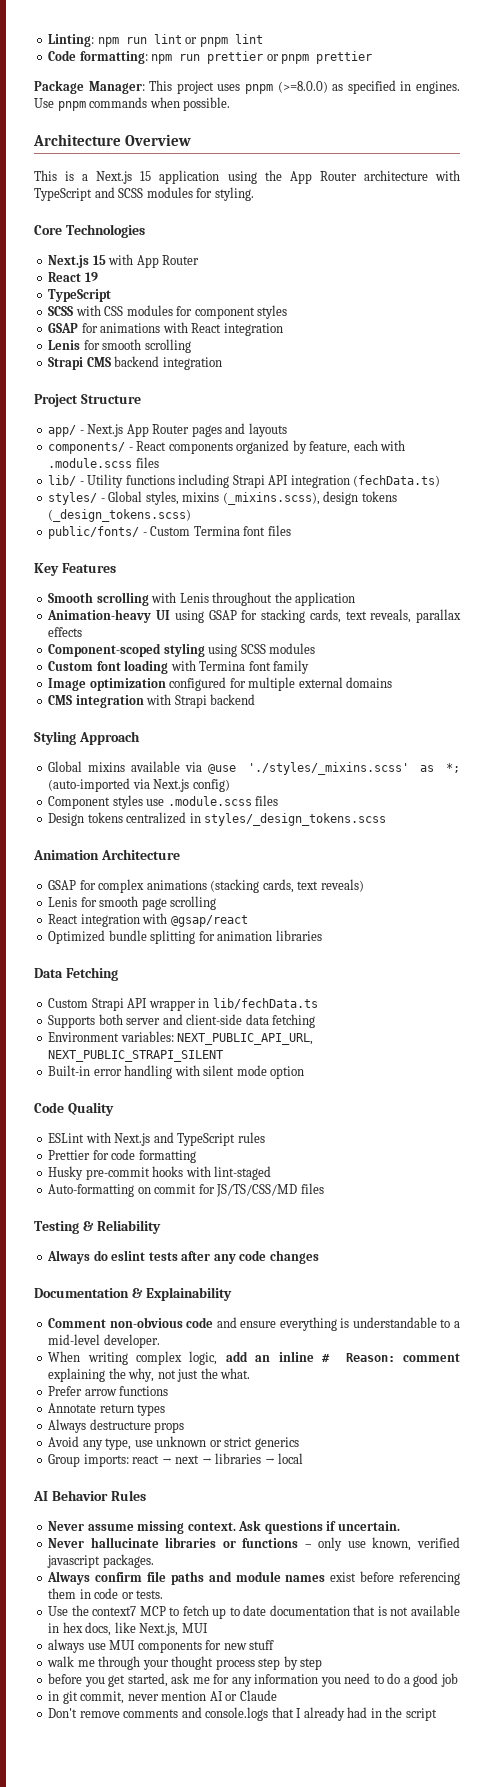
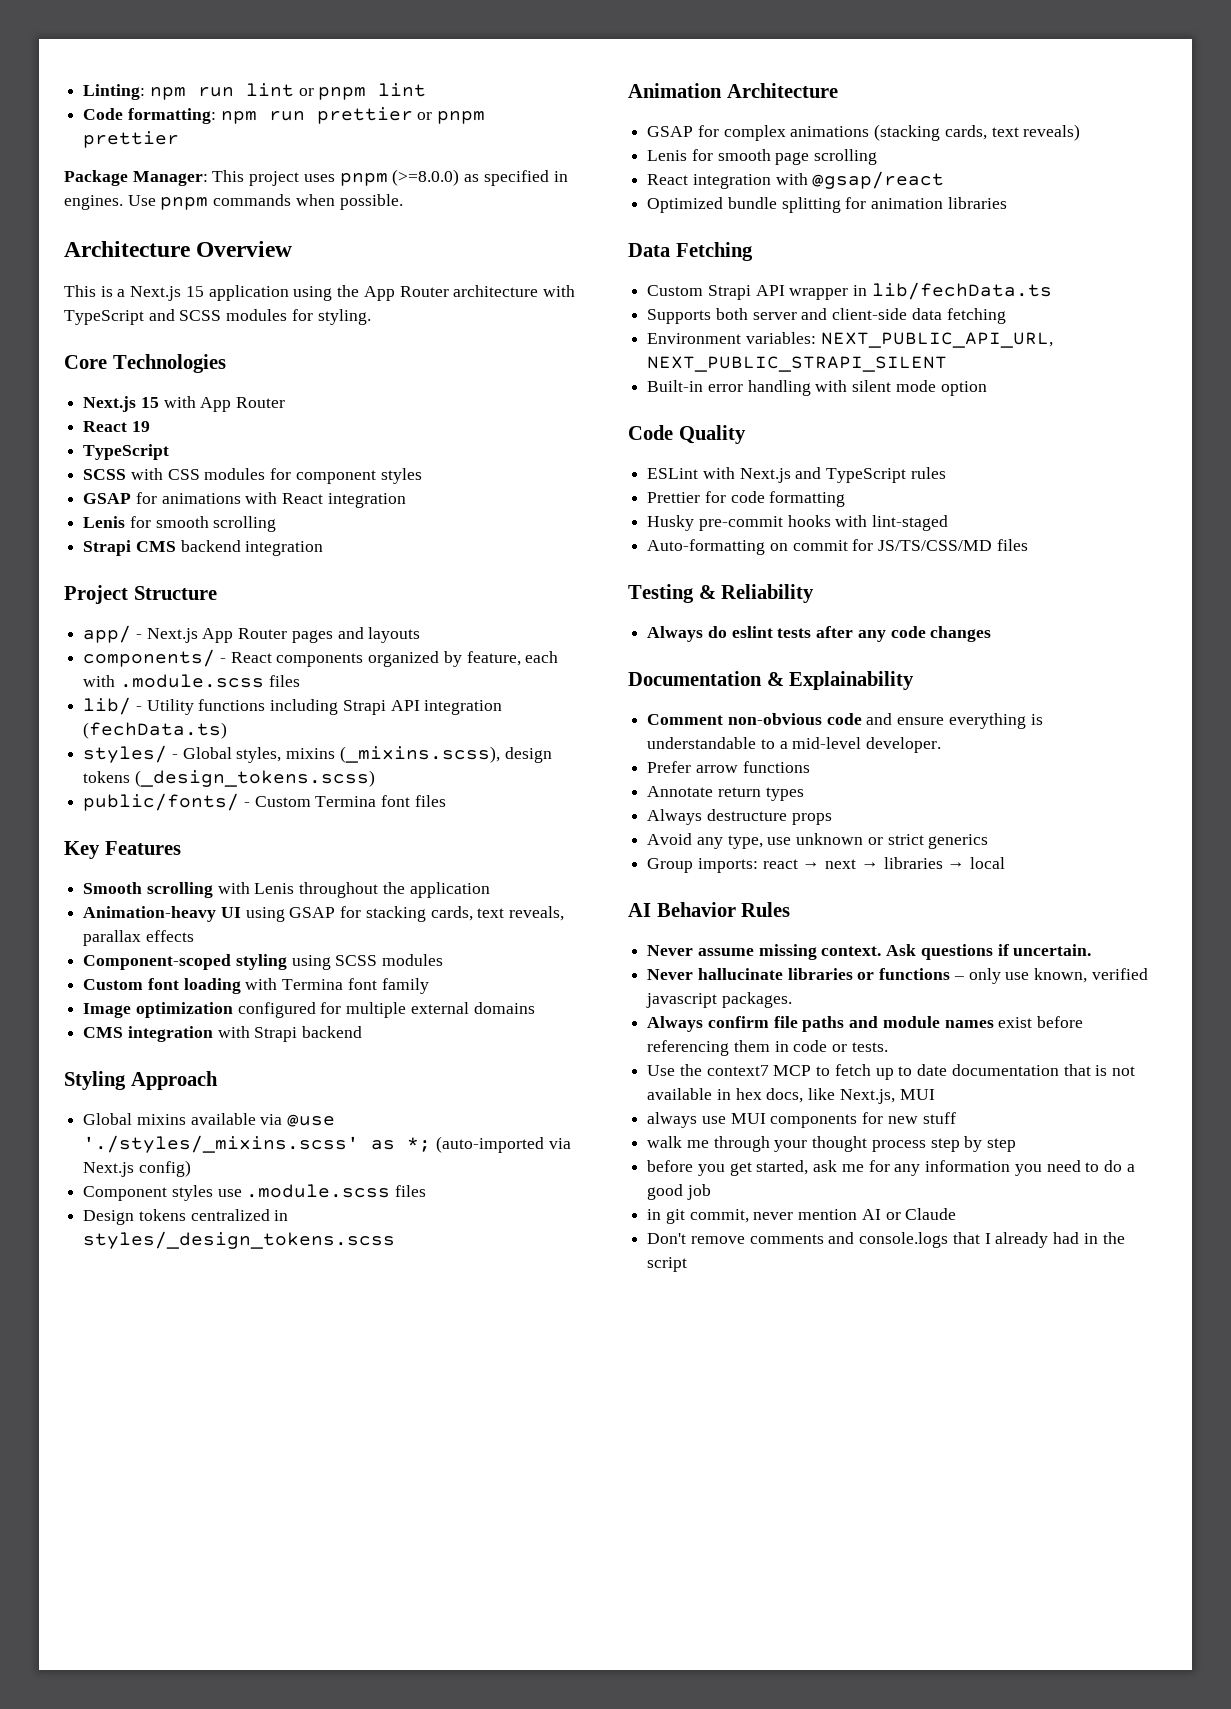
[48,1351,460,1365] [48,1368,251,1382] // When writing complex logic, add an inline # Reason: comment explaining the why, not just the what. -> (942, 745) none

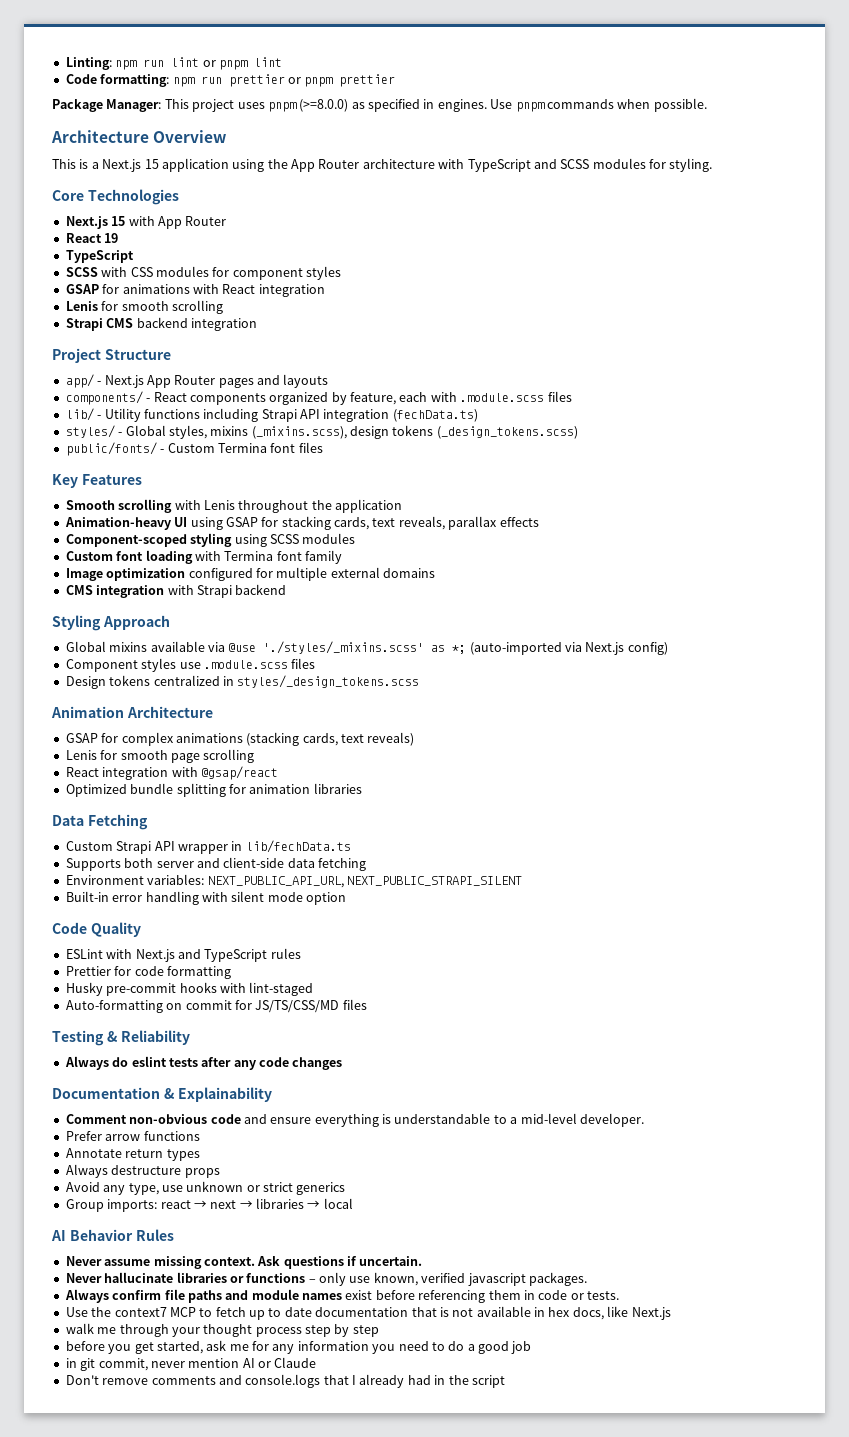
[839,1089,935,1104] [647,1112,956,1128] Next.js, MUI // always use MUI components for new stuff -> [631,1307,671,1320] Next.js

